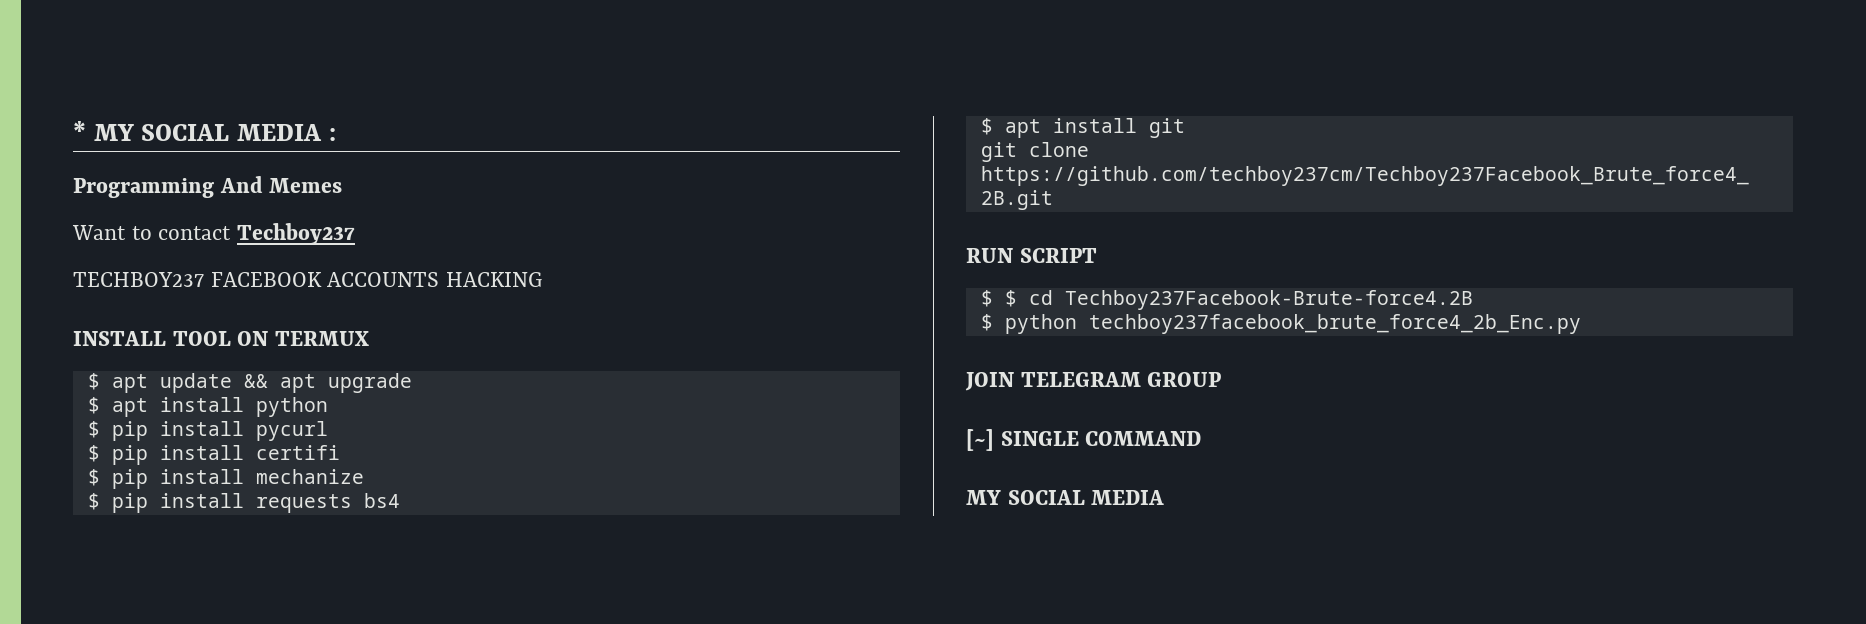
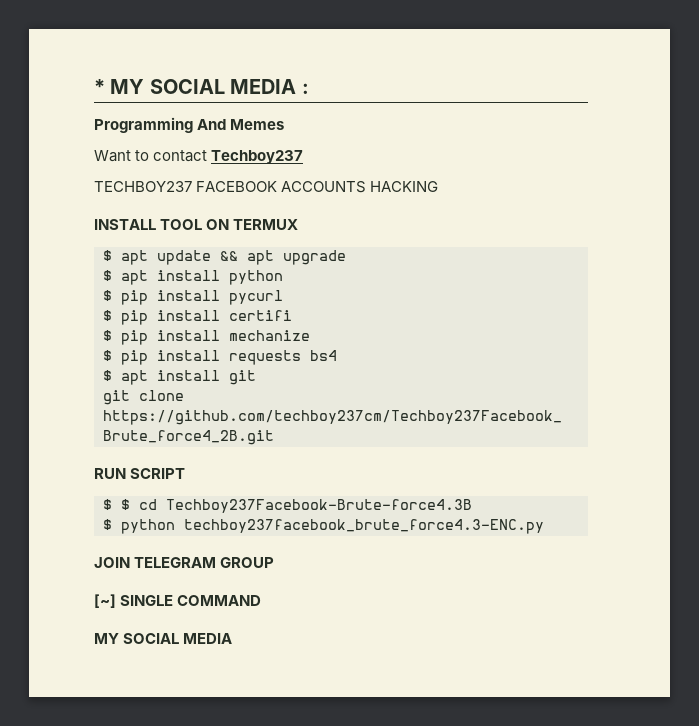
[1064,290,1473,310] Techboy237Facebook-Brute-force4.2B -> [166,499,472,513] Techboy237Facebook-Brute-force4.3B
[1088,314,1581,334] techboy237facebook_brute_force4_2b_Enc.py -> [184,519,544,534] techboy237facebook_brute_force4.3-ENC.py

